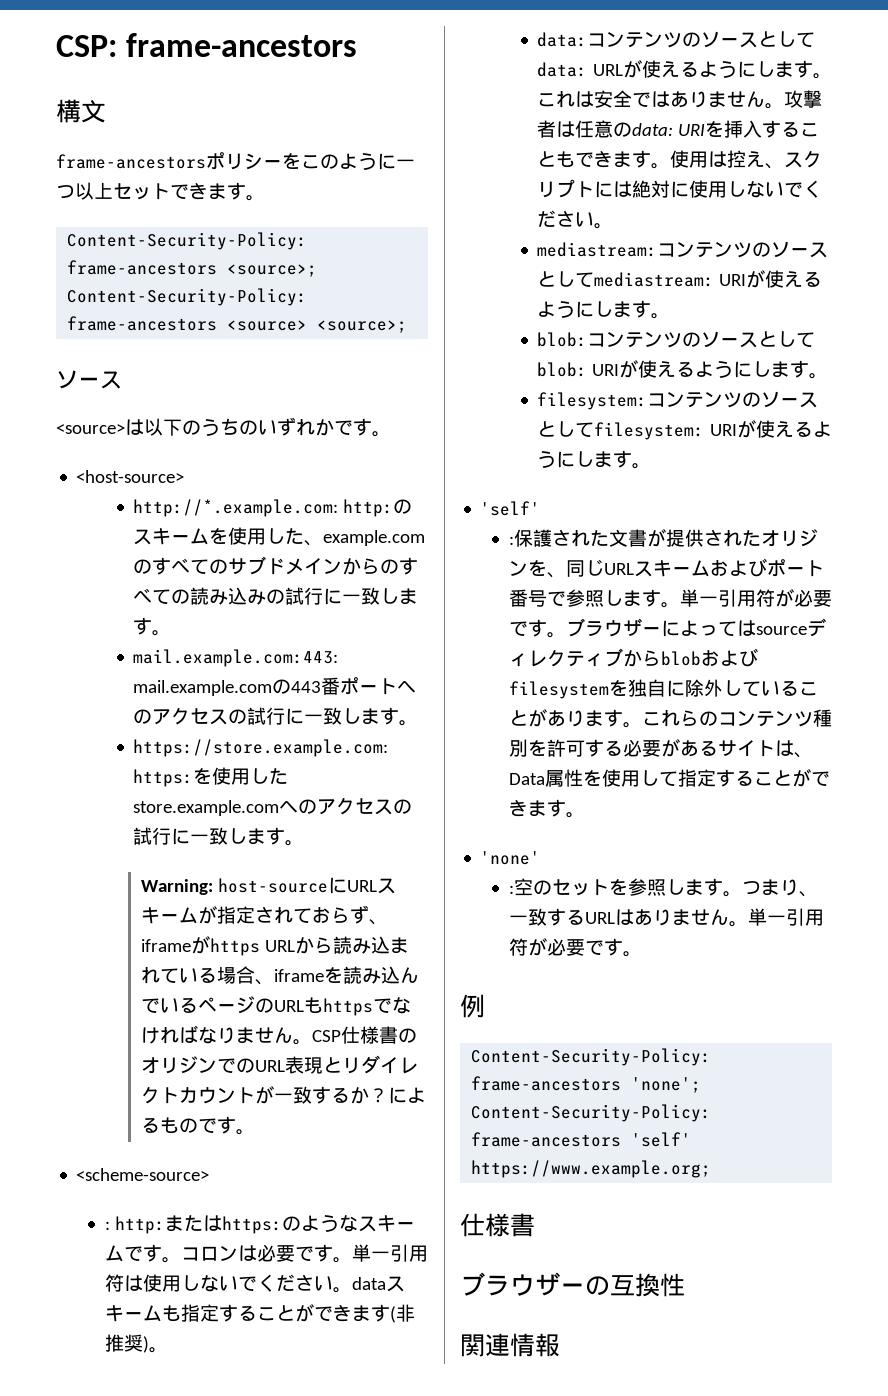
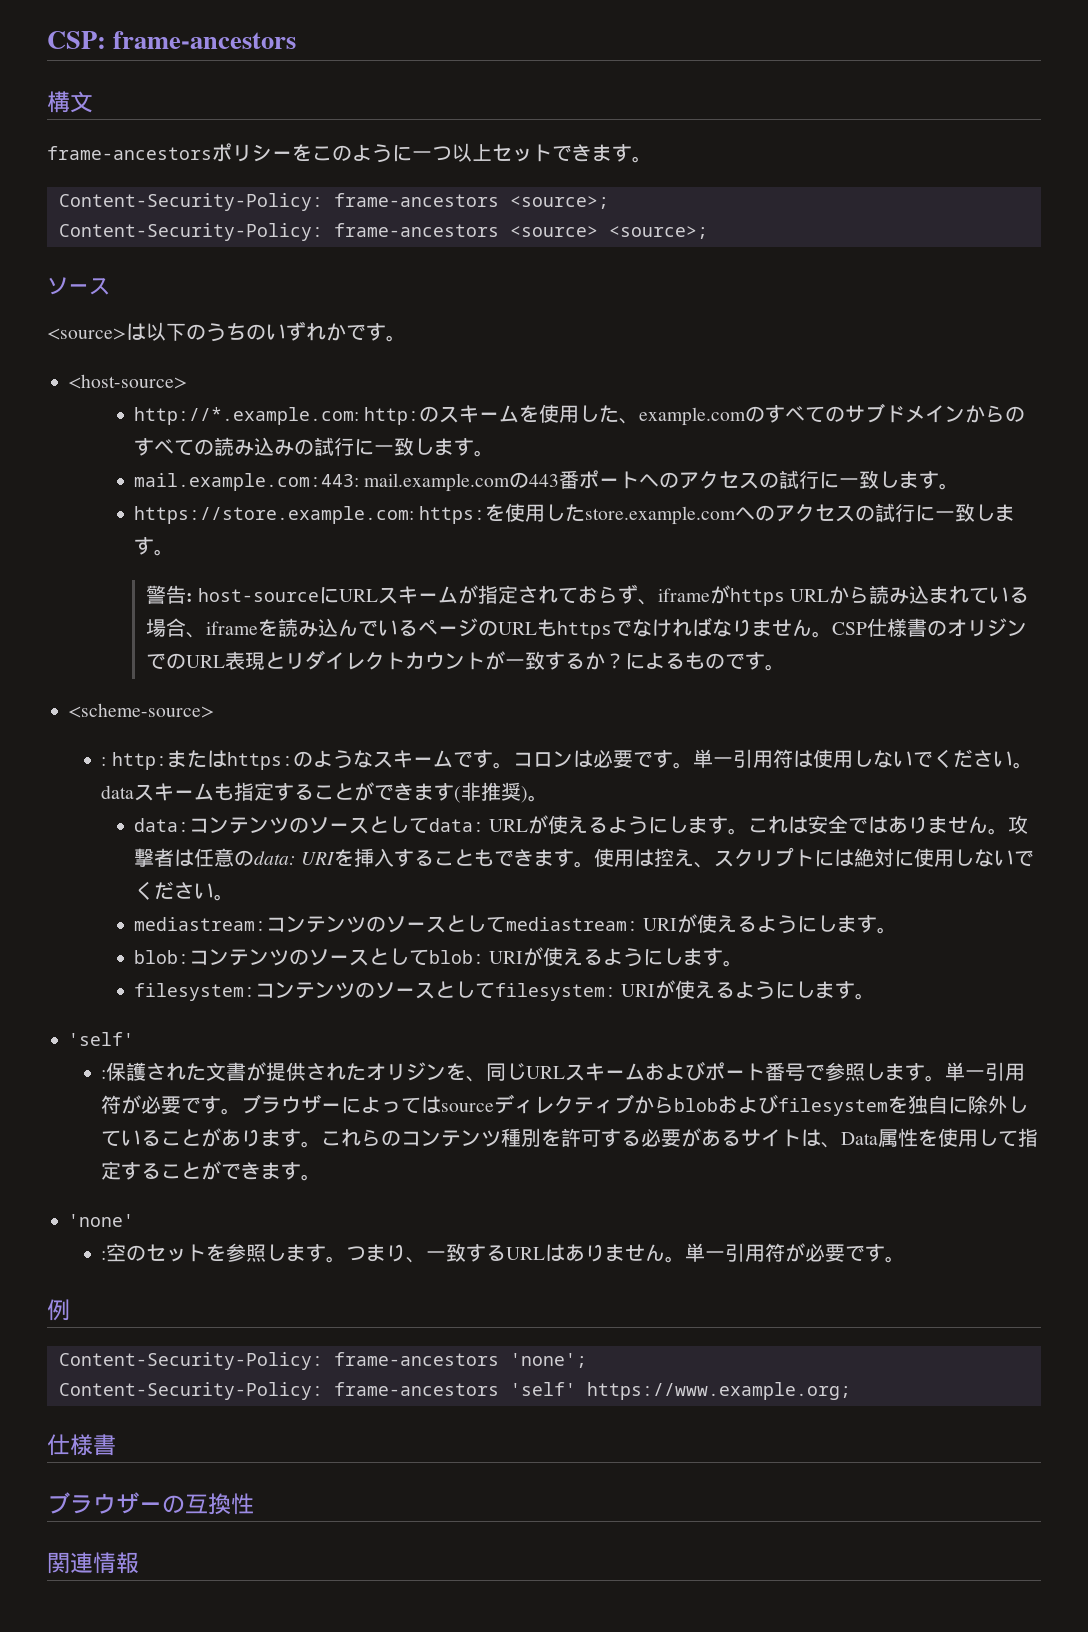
[141,879,214,895] Warning: -> [145,585,193,604] 警告:

